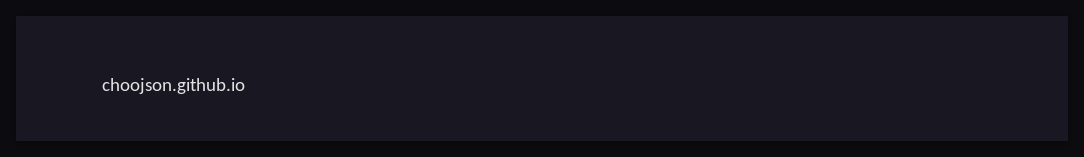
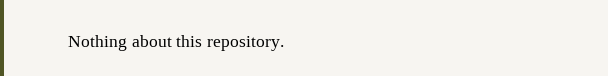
[102,78,245,94] choojson.github.io -> [68,35,285,51] Nothing about this repository.

